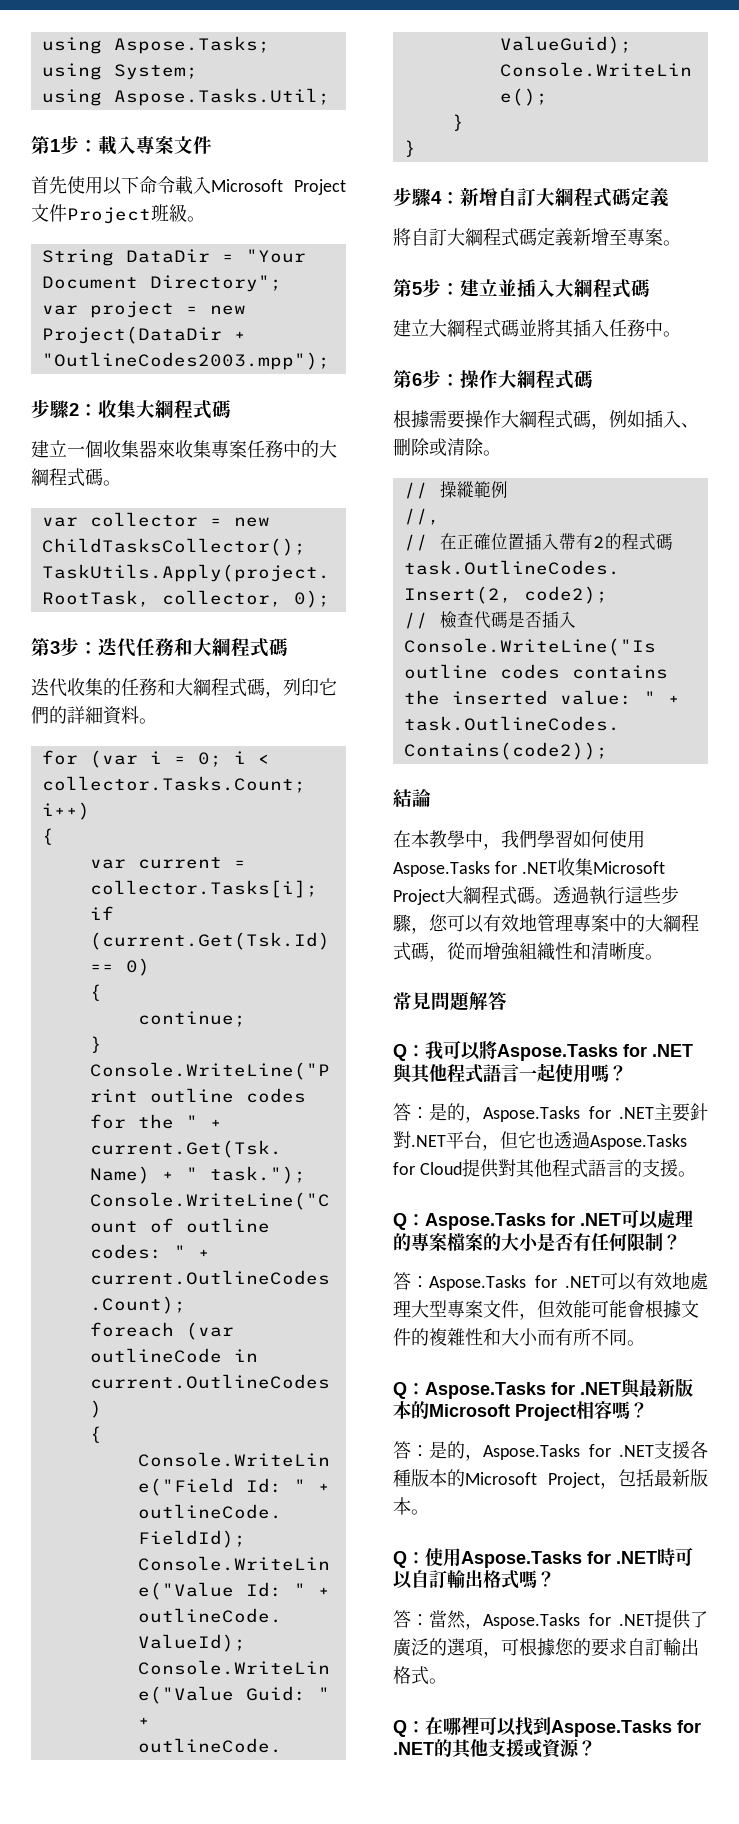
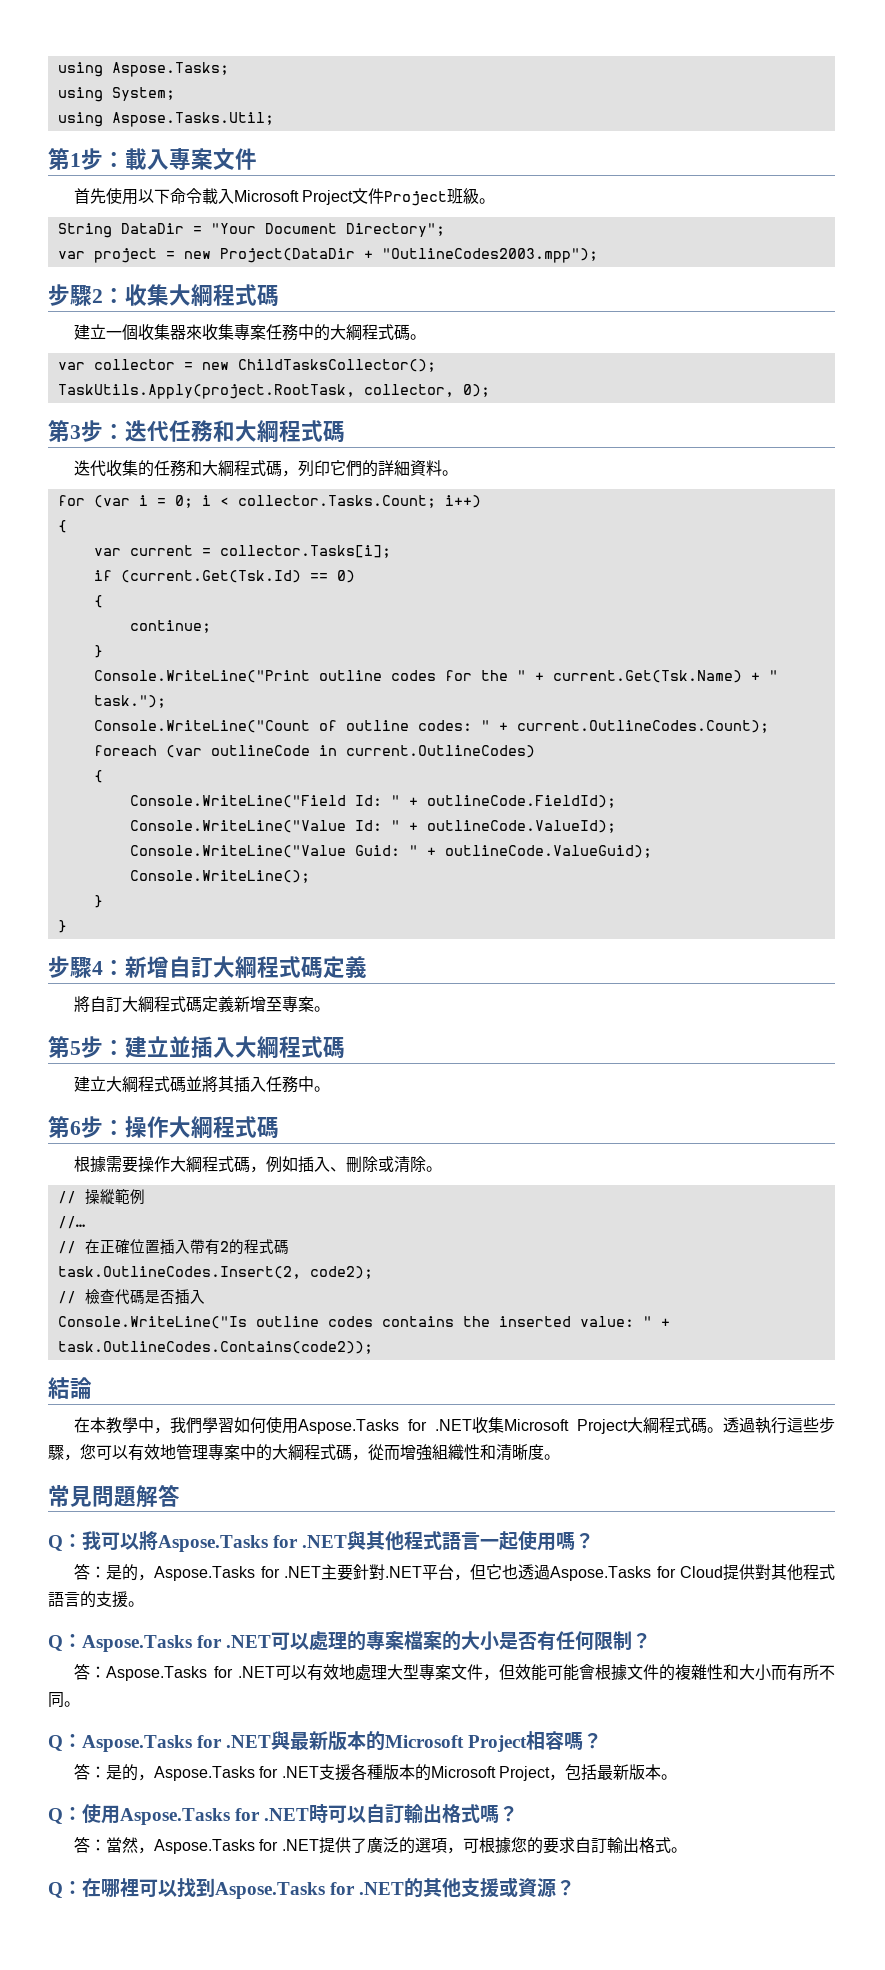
[403,508,440,525] //, -> [57,1216,85,1229] //…

